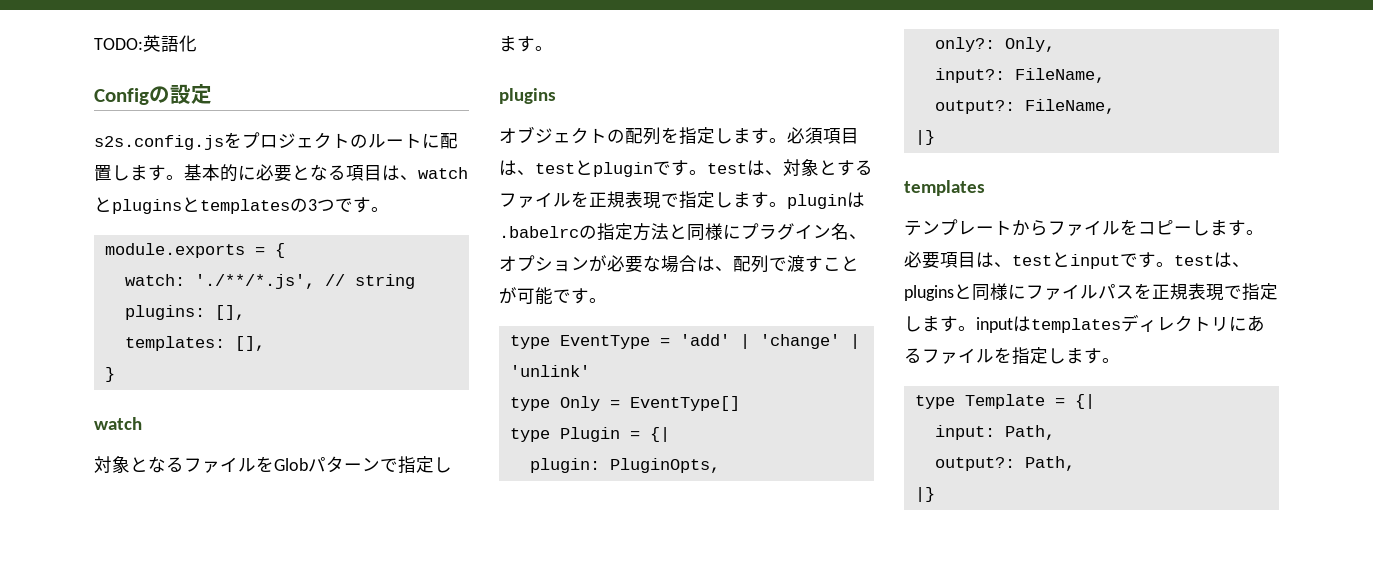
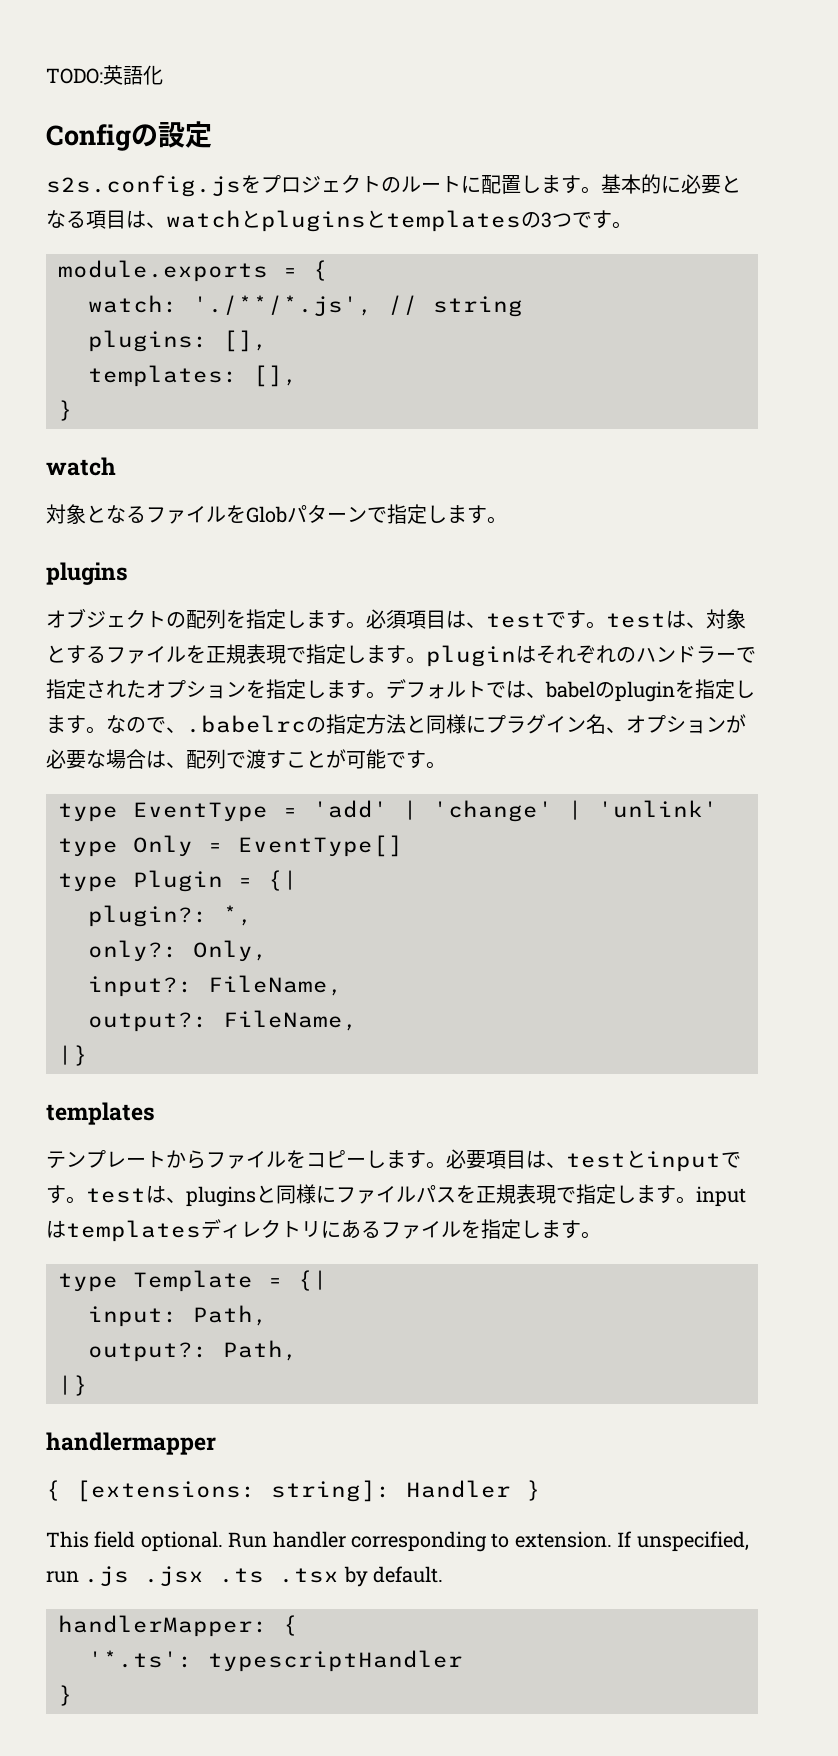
[575,160,653,177] とplugin -> (546, 620) none
(865, 200) none -> [536,645,756,664] [46,679,755,702] [46,715,186,734] それぞれのハンドラーで指定されたオプションを指定します。デフォルトでは、babelのpluginを指定します。なので、
[529,458,720,473] plugin: PluginOpts, -> [88,905,253,927] plugin?: *,
(935, 494) none -> [46,1432,216,1455] [46,1480,541,1502] [46,1531,749,1552] [46,1566,444,1587] [58,1615,298,1637] [88,1650,463,1672] [58,1685,73,1706] // handlermapper // { [extensions: string]: Handler } // This field optional. Run handler corresponding to extension. If unspecified, run .js .jsx .ts .tsx by default. // handlerMapper: { // '*.ts': typescriptHandler // }

